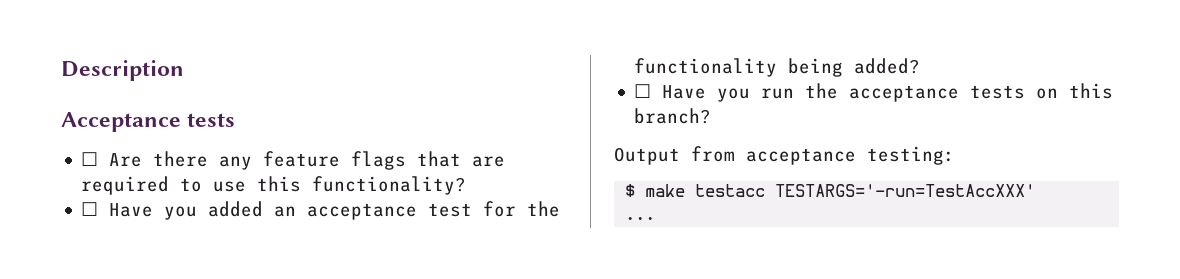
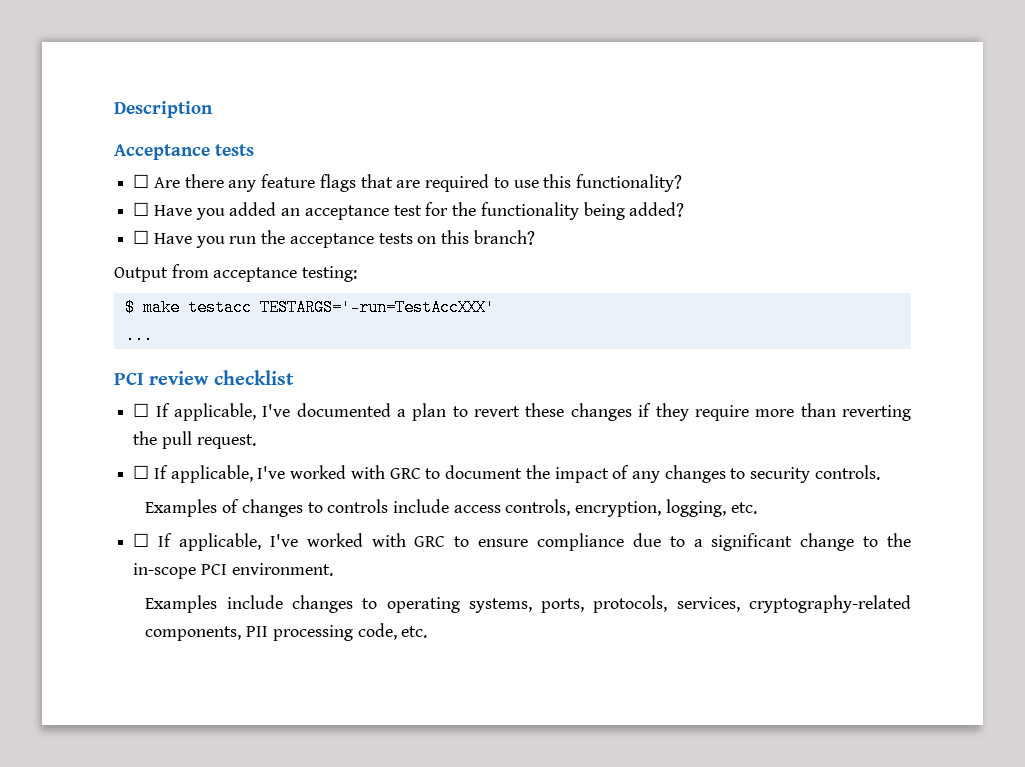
(656, 218) none -> [114,370,294,385] [133,403,911,421] [133,431,256,449] [133,465,880,483] [145,499,757,517] [133,533,911,551] [133,563,333,579] [145,595,911,613] [145,623,428,641] // PCI review checklist // ☐ If applicable, I've documented a plan to revert these changes if they require more than reverting the pull request. // ☐ If applicable, I've worked with GRC to document the impact of any changes to security controls. // Examples of changes to controls include access controls, encryption, logging, etc. // ☐ If applicable, I've worked with GRC to ensure compliance due to a significant change to the in-scope PCI environment. // Examples include changes to operating systems, ports, protocols, services, cryptography-related components, PII processing code, etc.

